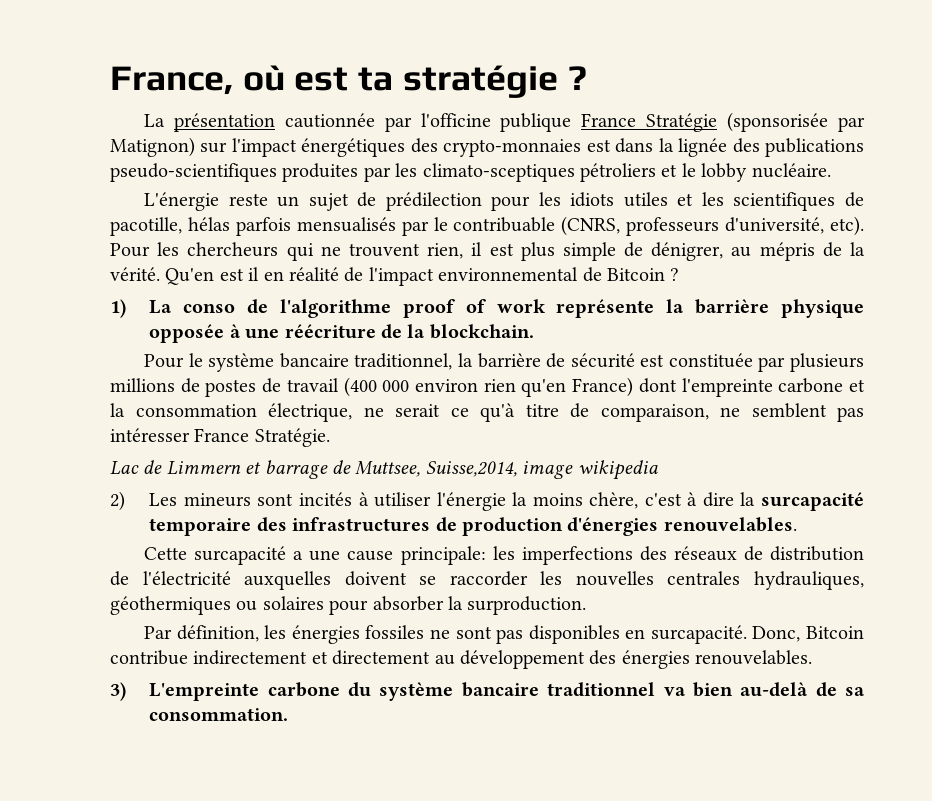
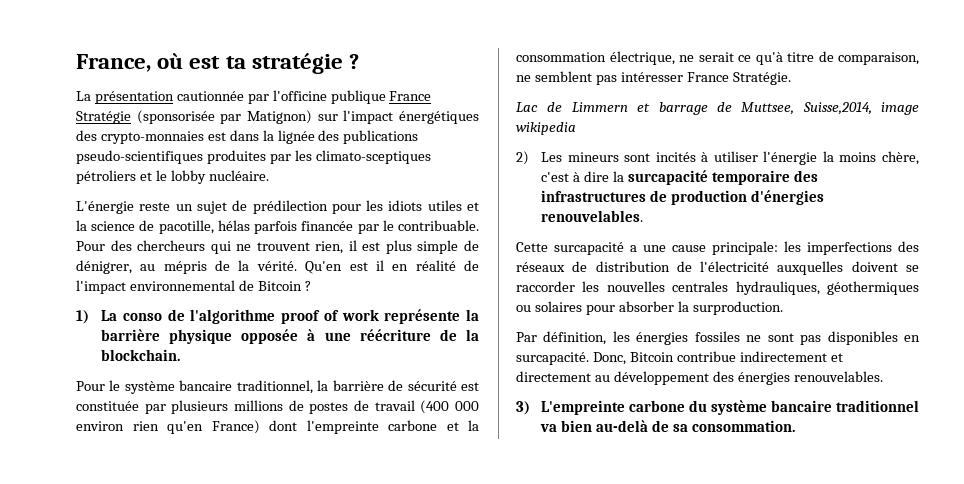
[701,192,836,211] les scientifiques -> [76,220,136,231] la science
[296,217,396,232] mensualisés -> [301,221,354,231] financée
[453,216,864,236] [110,242,180,257] contribuable (CNRS, professeurs d'université, etc). Pour les -> [398,220,480,231] [76,240,132,251] contribuable. Pour des

